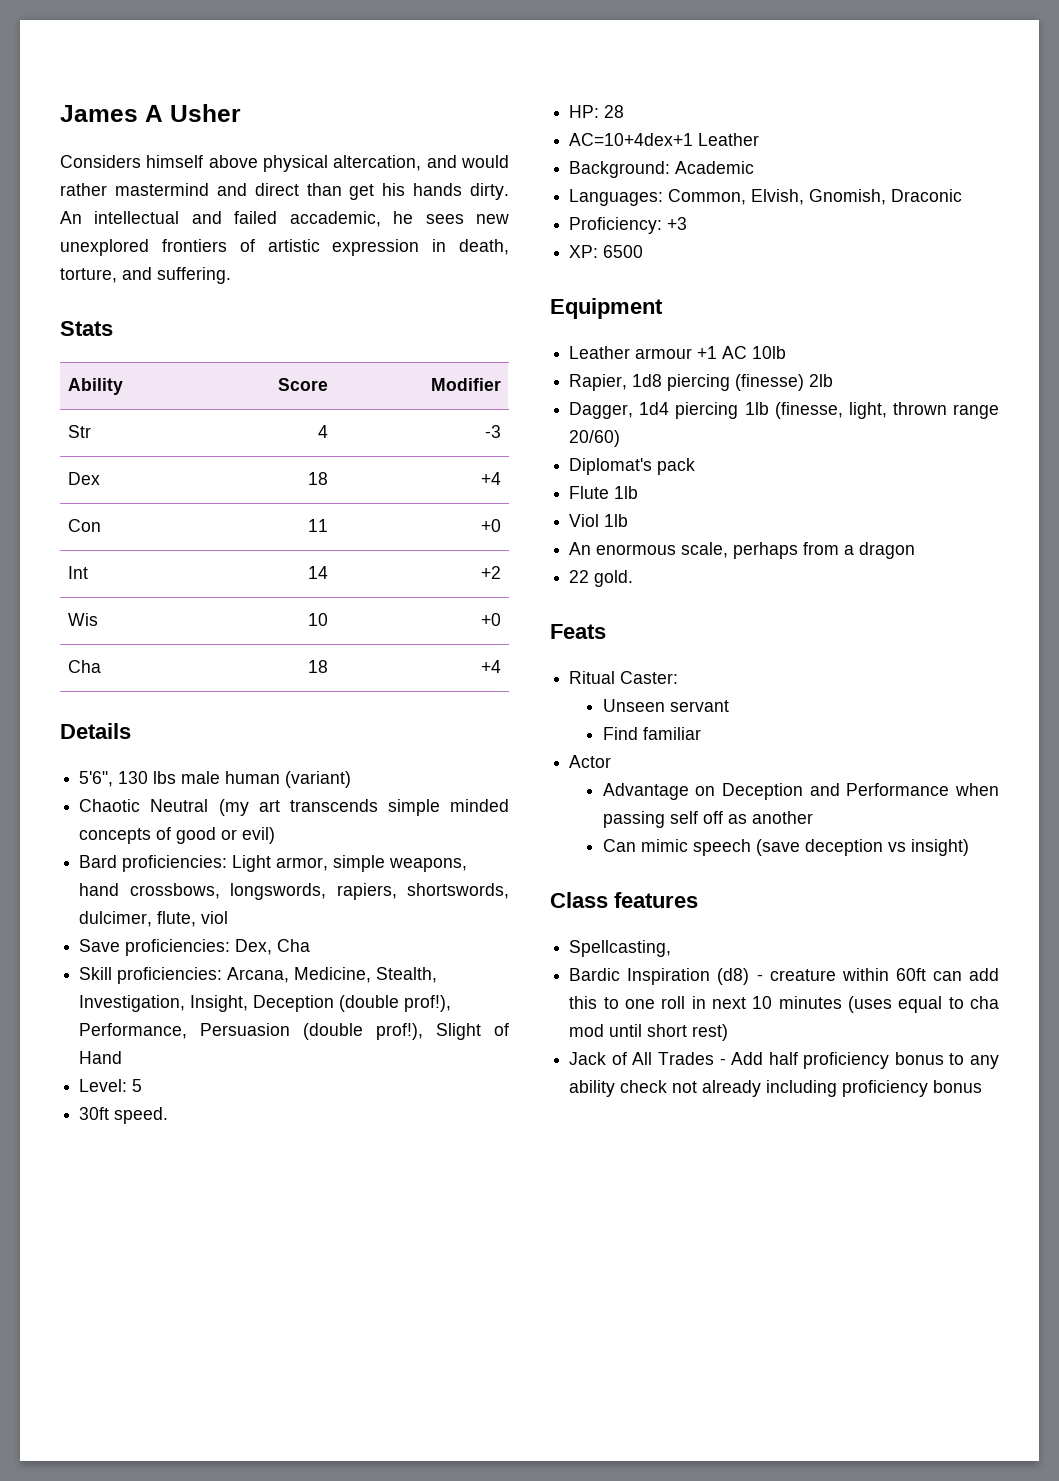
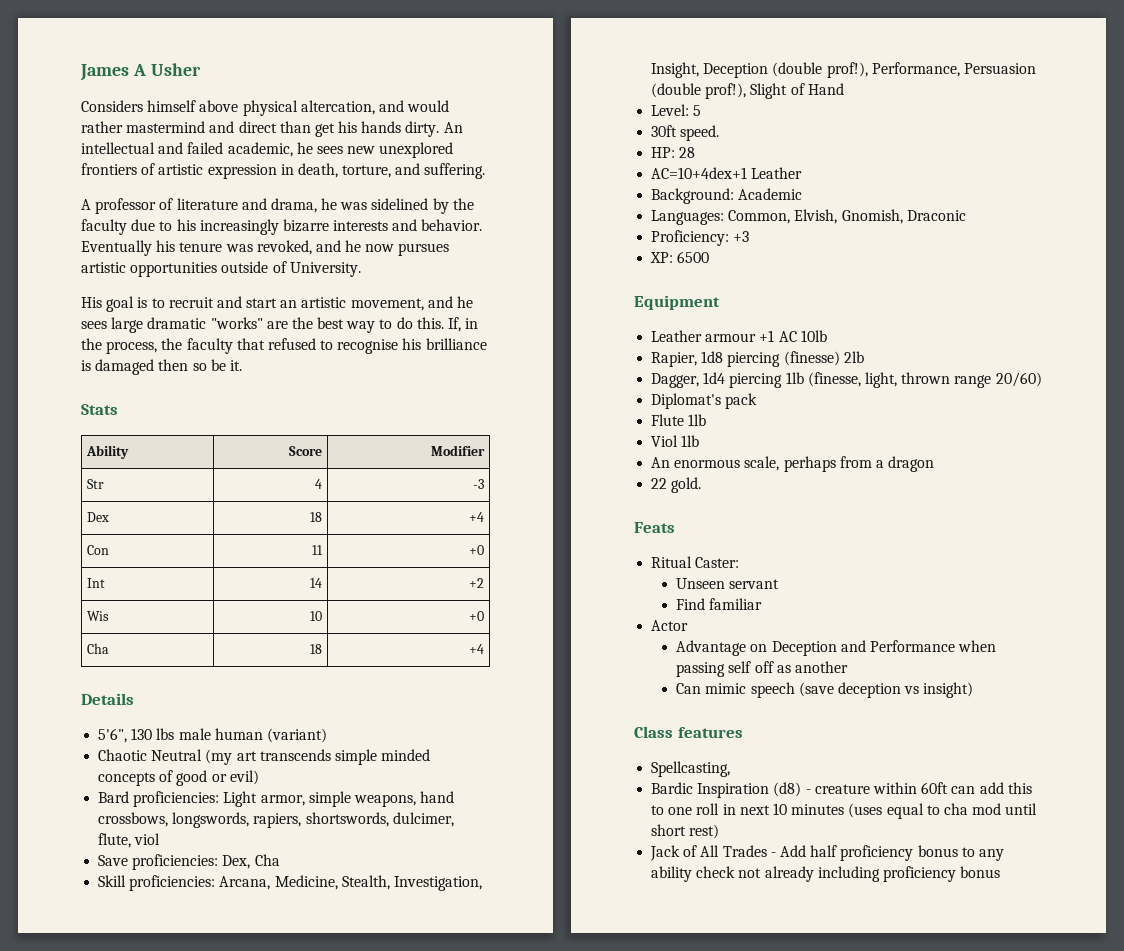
[289,211,381,227] accademic, -> [227,142,293,157] academic,
(231, 275) none -> [81,198,474,214] [81,219,483,235] [81,240,450,256] [81,261,361,277] [81,296,474,312] [81,317,479,333] [81,338,487,354] [81,359,242,375] // A professor of literature and drama, he was sidelined by the faculty due to his increasingly bizarre interests and behavior. Eventually his tenure was revoked, and he now pursues artistic opportunities outside of University. // His goal is to recruit and start an artistic movement, and he sees large dramatic "works" are the best way to do this. If, in the process, the faculty that refused to recognise his brilliance is damaged then so be it.

